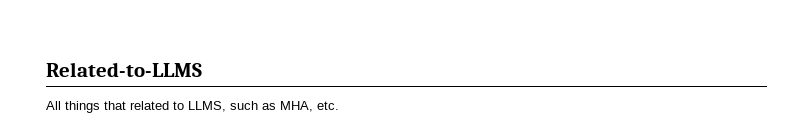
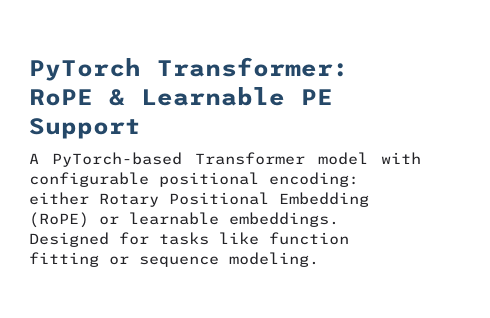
[46,62,202,77] [46,101,339,113] Related-to-LLMS // All things that related to LLMS, such as MHA, etc. -> [29,57,349,81] [29,87,333,106] [29,118,141,139] [29,152,421,167] [29,172,359,187] [29,192,369,207] [29,212,339,228] [29,232,349,247] [29,252,319,267] PyTorch Transformer: RoPE & Learnable PE Support // A PyTorch-based Transformer model with configurable positional encoding: either Rotary Positional Embedding (RoPE) or learnable embeddings. Designed for tasks like function fitting or sequence modeling.

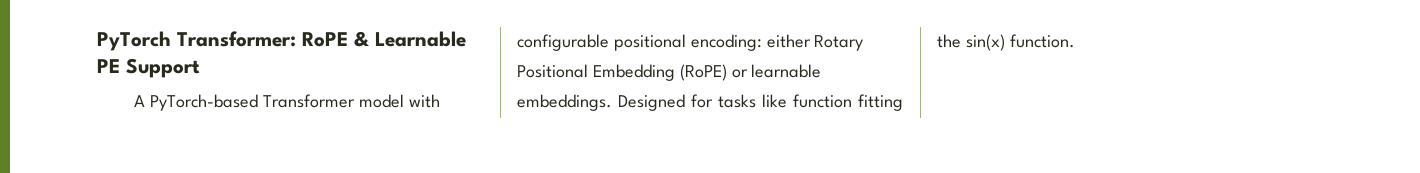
[109,252,319,267] or sequence modeling. -> [937,34,1075,51] the sin(x) function.

